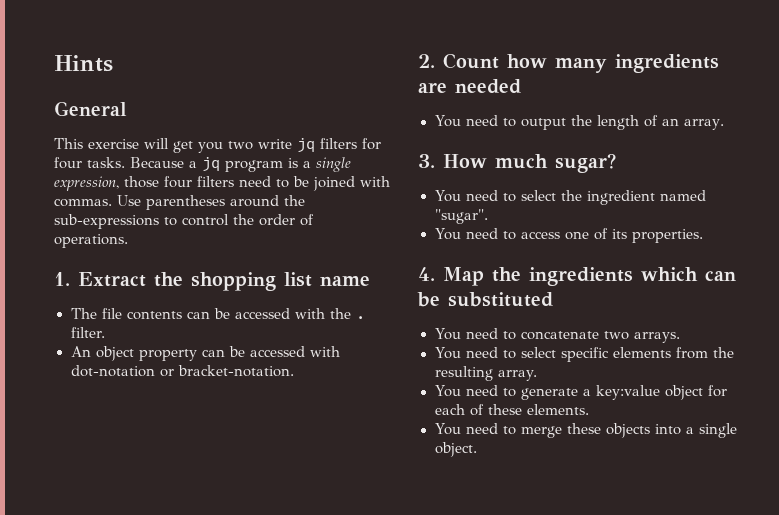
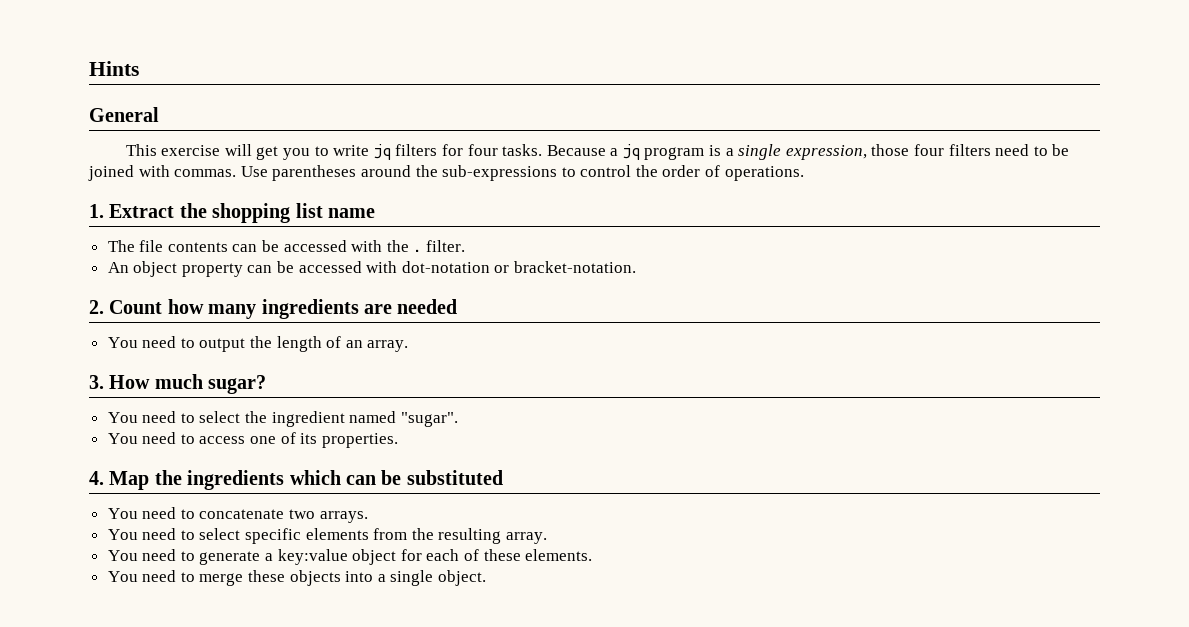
[228,141,253,150] two -> [314,146,329,156] to

